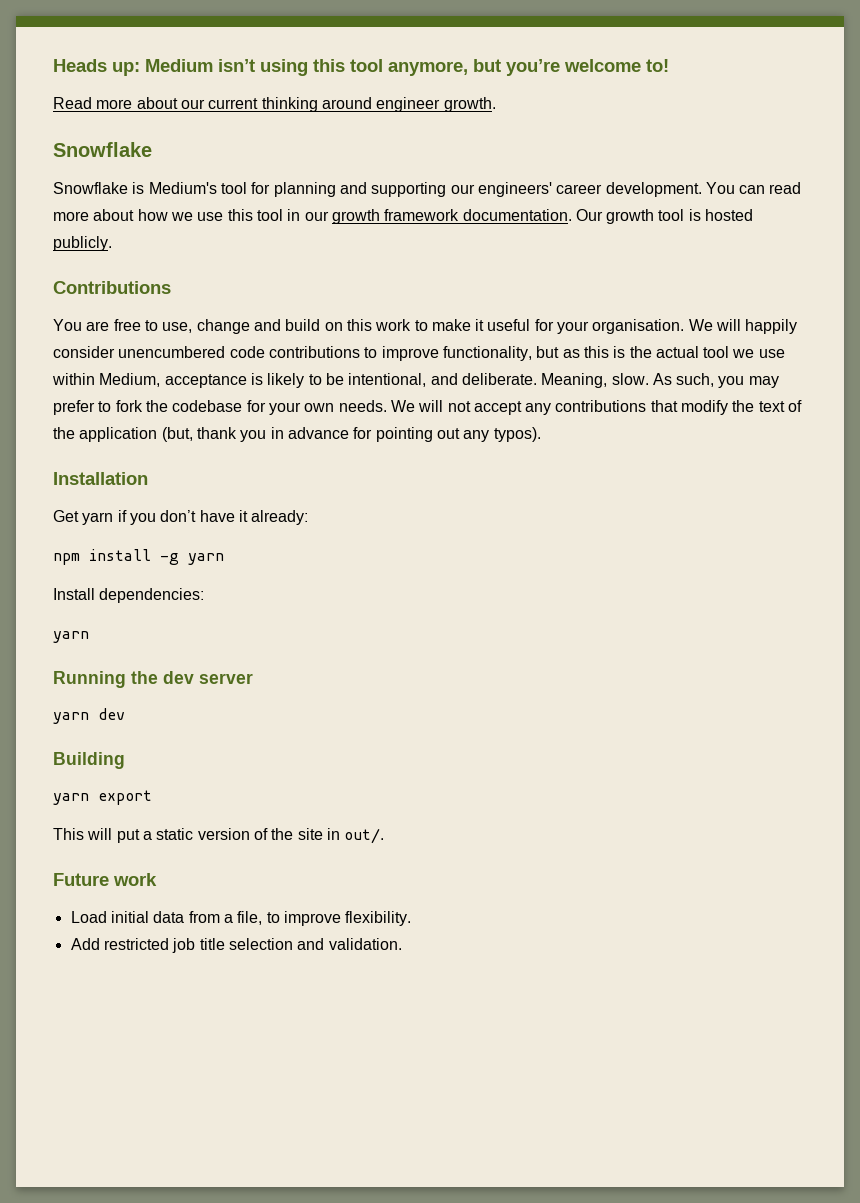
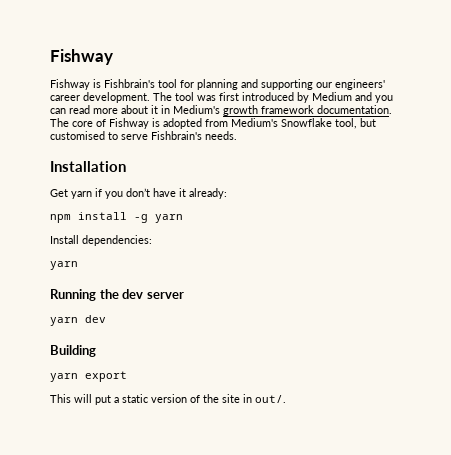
[53,59,669,76] [53,97,496,112] [53,142,152,157] [53,182,217,194] Heads up: Medium isn’t using this tool anymore, but you’re welcome to! // Read more about our current thinking around engineer growth. // Snowflake // Snowflake is Medium's -> [50,49,113,65] [50,79,155,90] Fishway // Fishway is Fishbrain's
[705,182,802,194] [53,209,754,224] [53,236,112,251] [53,281,171,294] [53,319,798,334] [53,346,785,361] [52,373,779,388] [53,400,803,415] [53,427,541,442] You can read more about how we use this tool in our growth framework documentation. Our growth tool is hosted publicly. // Contributions // You are free to use, change and build on this work to make it useful for your organisation. We will happily consider unencumbered code contributions to improve functionality, but as this is the actual tool we use within Medium, acceptance is likely to be intentional, and deliberate. Meaning, slow. As such, you may prefer to fork the codebase for your own needs. We will not accept any contributions that modify the text of the application (but, thank you in advance for pointing out any typos). -> [153,92,393,103] [50,105,392,116] [50,118,376,129] [50,131,237,140] The tool was first introduced by Medium and you can read more about it in Medium's growth framework documentation. The core of Fishway is adopted from Medium's Snowflake tool, but customised to serve Fishbrain's needs.
[53,873,157,886] [70,911,412,926] [70,938,402,953] // Future work // Load initial data from a file, to improve flexibility. // Add restricted job title selection and validation. -> (286, 399) none

